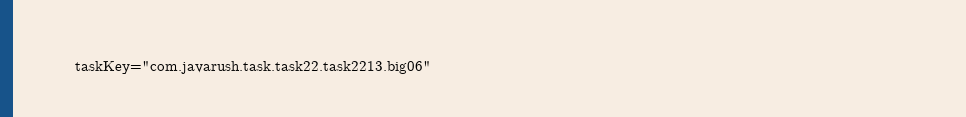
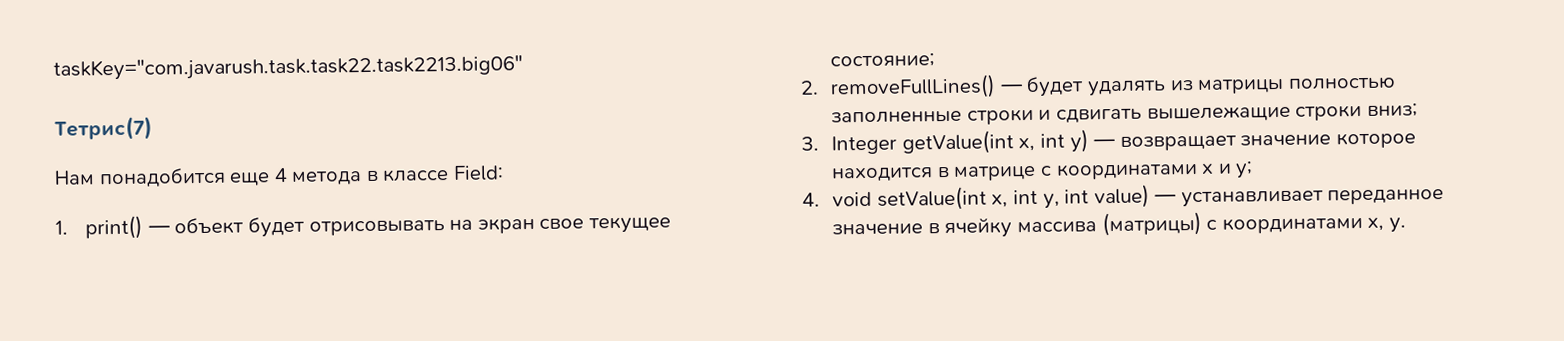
(431, 67) none -> [54,116,153,141] [54,165,504,188] [55,215,671,240] [830,53,936,68] [800,74,1396,100] [831,103,1418,125] [801,129,1416,155] [831,161,1254,182] [802,184,1445,211] [832,211,1406,239] // Тетрис(7) // Нам понадобится еще 4 метода в классе Field: // 1. print() — объект будет отрисовывать на экран свое текущее состояние; // 2. removeFullLines() — будет удалять из матрицы полностью заполненные строки и сдвигать вышележащие строки вниз; // 3. Integer getValue(int x, int y) — возвращает значение которое находится в матрице с координатами x и y; // 4. void setValue(int x, int y, int value) — устанавливает переданное значение в ячейку массива (матрицы) с координатами x, y.

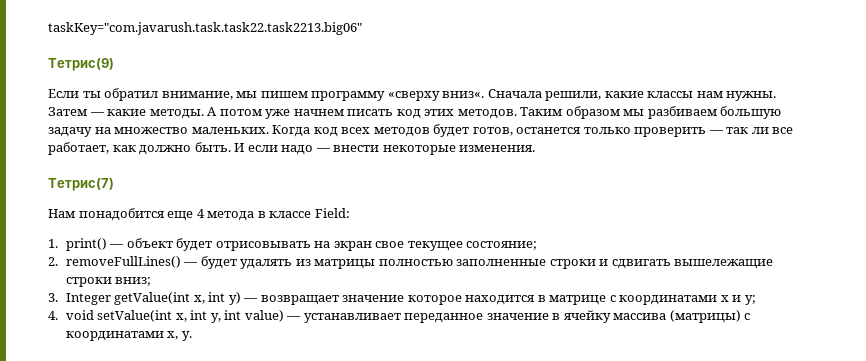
(523, 68) none -> [48,58,114,71] [48,88,777,101] [48,106,782,119] [48,124,794,137] [48,142,536,155] // Тетрис(9) // Если ты обратил внимание, мы пишем программу «сверху вниз«. Сначала решили, какие классы нам нужны. Затем — какие методы. А потом уже начнем писать код этих методов. Таким образом мы разбиваем большую задачу на множество маленьких. Когда код всех методов будет готов, останется только проверить — так ли все работает, как должно быть. И если надо — внести некоторые изменения.

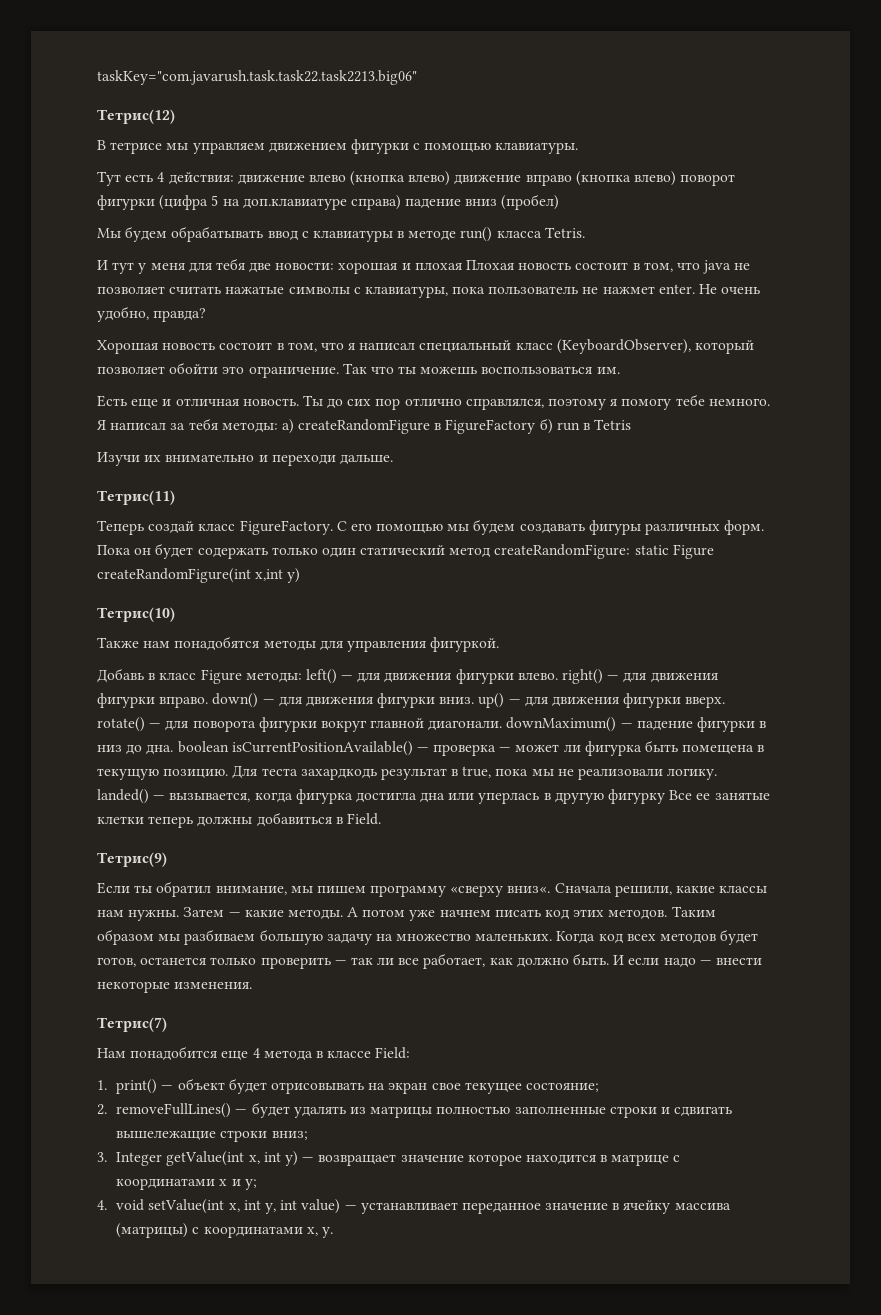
(362, 28) none -> [97,109,175,124] [97,139,579,154] [97,171,736,186] [97,194,560,210] [97,226,585,242] [97,258,751,274] [97,284,761,298] [97,306,207,322] [97,339,755,354] [97,362,620,378] [97,394,770,410] [97,418,632,434] [97,452,393,466] [97,490,175,505] [97,519,765,535] [97,543,714,559] [97,568,301,583] [97,607,175,622] [97,636,500,652] [97,668,718,684] [97,693,726,708] [97,717,767,732] [97,740,765,756] [97,765,718,780] [97,789,770,804] [97,812,381,828] // Тетрис(12) // В тетрисе мы управляем движением фигурки с помощью клавиатуры. // Тут есть 4 действия: движение влево (кнопка влево) движение вправо (кнопка влево) поворот фигурки (цифра 5 на доп.клавиатуре справа) падение вниз (пробел) // Мы будем обрабатывать ввод с клавиатуры в методе run() класса Tetris. // И тут у меня для тебя две новости: хорошая и плохая Плохая новость состоит в том, что java не позволяет считать нажатые символы с клавиатуры, пока пользователь не нажмет enter. Не очень удобно, правда? // Хорошая новость состоит в том, что я написал специальный класс (KeyboardObserver), который позволяет обойти это ограничение. Так что ты можешь воспользоваться им. // Есть еще и отличная новость. Ты до сих пор отлично справлялся, поэтому я помогу тебе немного. Я написал за тебя методы: а) createRandomFigure в FigureFactory б) run в Tetris // Изучи их внимательно и переходи дальше. // Тетрис(11) // Теперь создай класс FigureFactory. С его помощью мы будем создавать фигуры различных форм. Пока он будет содержать только один статический метод createRandomFigure: static Figure createRandomFigure(int x,int y) // Тетрис(10) // Также нам понадобятся методы для управления фигуркой. // Добавь в класс Figure методы: left() — для движения фигурки влево. right() — для движения фигурки вправо. down() — для движения фигурки вниз. up() — для движения фигурки вверх. rotate() — для поворота фигурки вокруг главной диагонали. downMaximum() — падение фигурки в низ до дна. boolean isCurrentPositionAvailable() — проверка — может ли фигурка быть помещена в текущую позицию. Для теста захардкодь результат в true, пока мы не реализовали логику. landed() — вызывается, когда фигурка достигла дна или уперлась в другую фигурку Все ее занятые клетки теперь должны добавиться в Field.

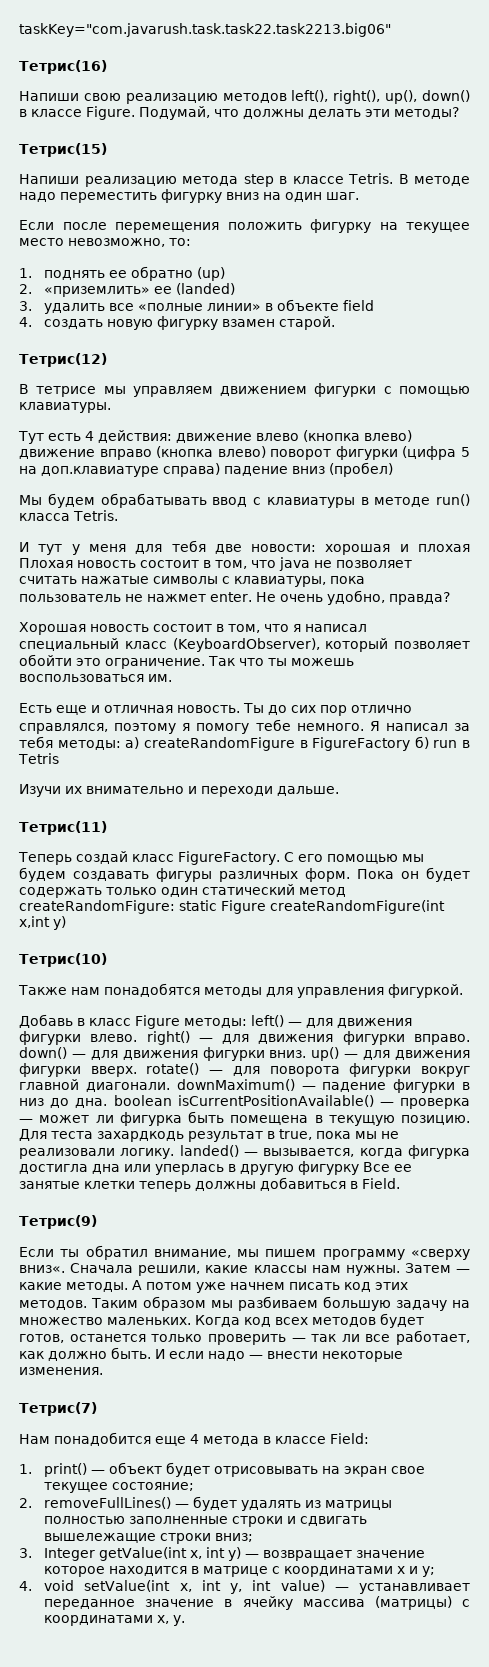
(417, 77) none -> [19,60,107,74] [19,90,470,104] [19,106,459,120] [19,143,107,157] [19,173,470,187] [19,189,359,203] [19,219,470,233] [19,238,191,247] [19,266,226,281] [19,283,236,297] [19,299,375,314] [19,316,336,330] // Тетрис(16) // Напиши свою реализацию методов left(), right(), up(), down() в классе Figure. Подумай, что должны делать эти методы? // Тетрис(15) // Напиши реализацию метода step в классе Tetris. В методе надо переместить фигурку вниз на один шаг. // Если после перемещения положить фигурку на текущее место невозможно, то: // 1. поднять ее обратно (up) // 2. «приземлить» ее (landed) // 3. удалить все «полные линии» в объекте field // 4. создать новую фигурку взамен старой.

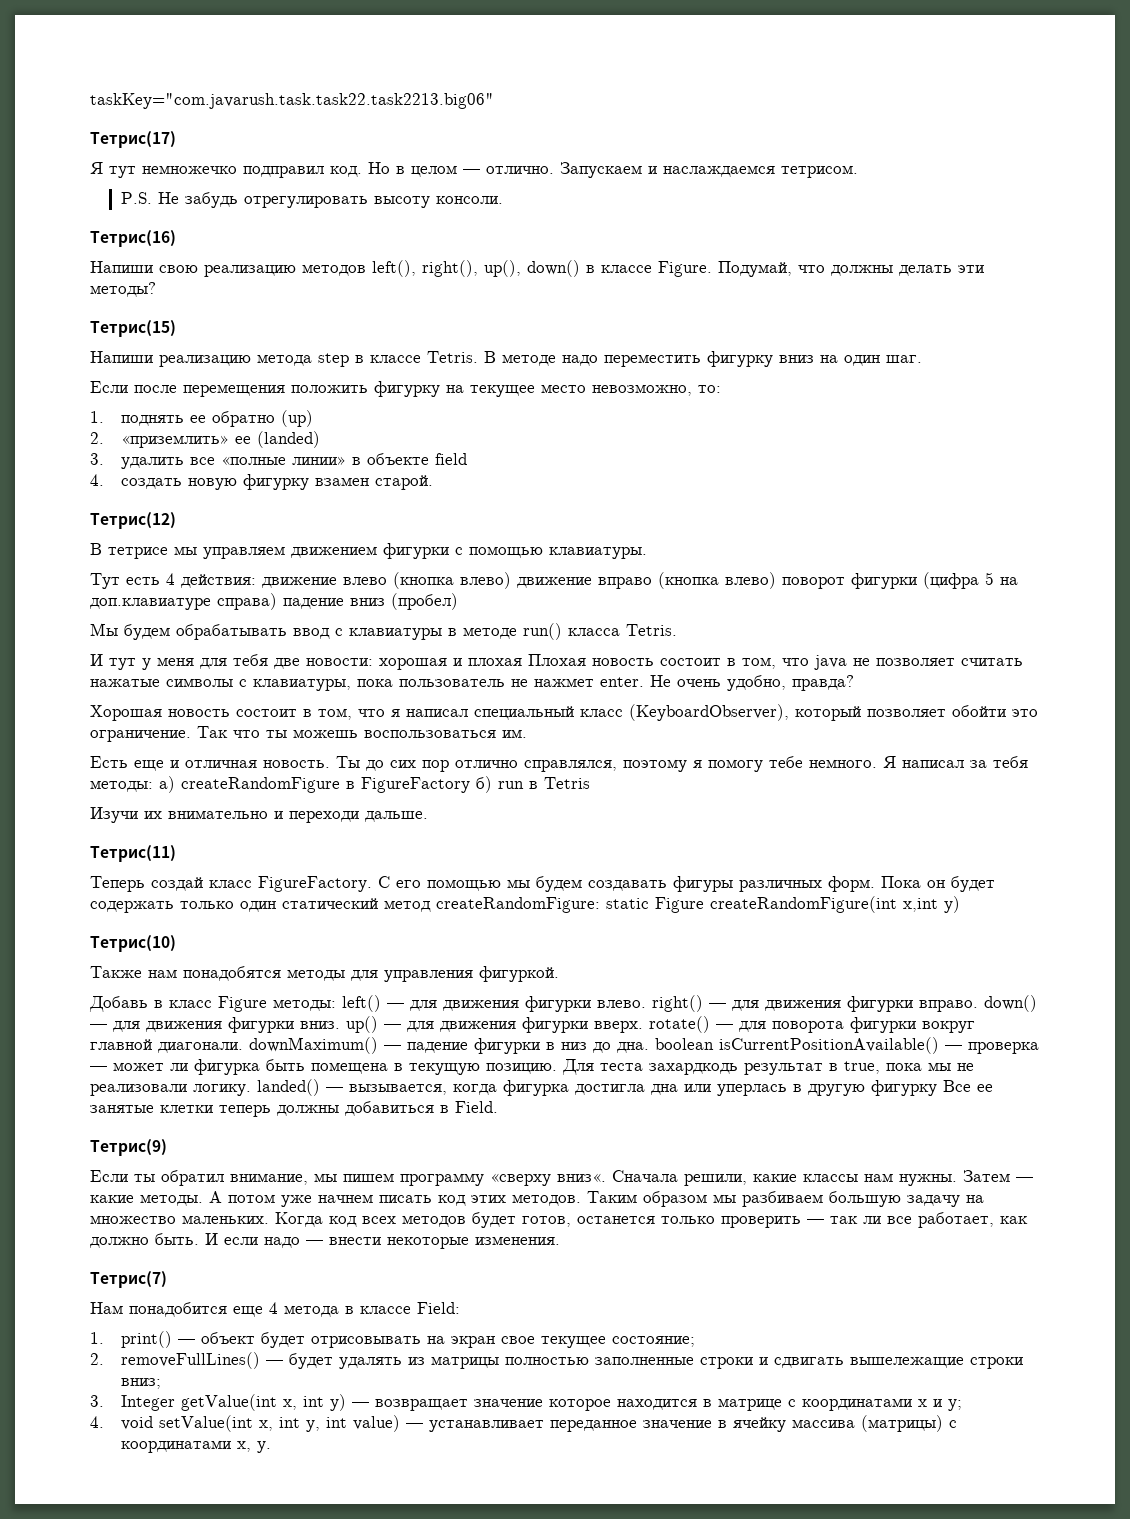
(391, 30) none -> [90,131,176,148] [90,162,858,178] [120,192,503,208] // Тетрис(17) // Я тут немножечко подправил код. Но в целом — отлично. Запускаем и наслаждаемся тетрисом. // P.S. Не забудь отрегулировать высоту консоли.

